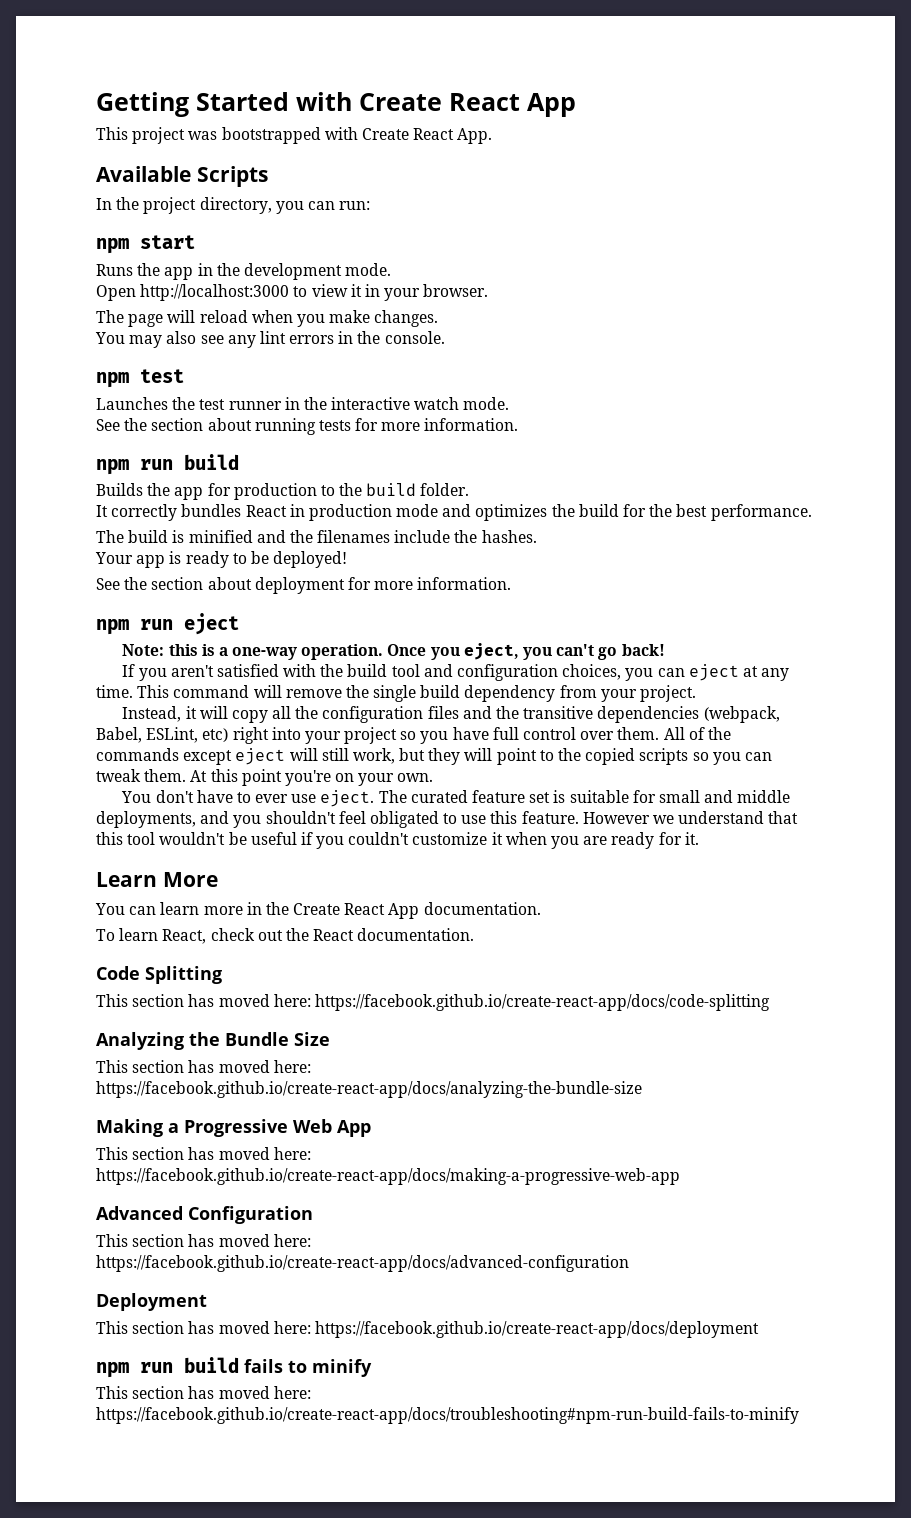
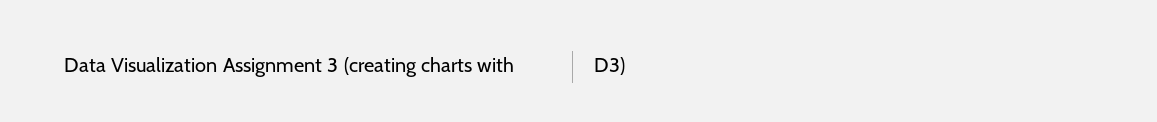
[96,92,576,117] [96,127,493,144] [96,166,268,187] [96,197,371,214] [96,235,195,254] [96,263,392,280] [96,284,489,301] [96,310,439,327] [95,331,445,348] [96,369,184,388] [96,397,510,410] [96,418,519,435] [96,454,239,475] [96,483,470,500] [96,504,812,521] [96,530,537,543] [95,551,348,568] [96,577,512,594] [96,613,239,635] [122,643,665,660] [122,664,790,681] [96,685,697,702] [122,706,780,723] [96,727,731,744] [96,748,772,765] [96,769,434,786] [121,790,791,807] [96,811,799,828] [96,832,699,849] [96,872,218,887] [95,902,541,919] [96,928,475,944] [96,966,222,984] [96,994,770,1011] [96,1032,330,1050] [96,1060,311,1073] [96,1081,642,1098] [96,1119,371,1137] [96,1147,311,1160] [96,1168,680,1185] [96,1206,313,1224] [96,1234,311,1247] [96,1255,629,1272] [96,1293,207,1311] [96,1321,759,1338] [96,1357,372,1378] [96,1386,311,1399] [96,1407,799,1424] Getting Started with Create React App // This project was bootstrapped with Create React App. // Available Scripts // In the project directory, you can run: // npm start // Runs the app in the development mode. // Open http://localhost:3000 to view it in your browser. // The page will reload when you make changes. // You may also see any lint errors in the console. // npm test // Launches the test runner in the interactive watch mode. // See the section about running tests for more information. // npm run build // Builds the app for production to the build folder. // It correctly bundles React in production mode and optimizes the build for the best performance. // The build is minified and the filenames include the hashes. // Your app is ready to be deployed! // See the section about deployment for more information. // npm run eject // Note: this is a one-way operation. Once you eject, you can't go back! // If you aren't satisfied with the build tool and configuration choices, you can eject at any time. This command will remove the single build dependency from your project. // Instead, it will copy all the configuration files and the transitive dependencies (webpack, Babel, ESLint, etc) right into your project so you have full control over them. All of the commands except eject will still work, but they will point to the copied scripts so you can tweak them. At this point you're on your own. // You don't have to ever use eject. The curated feature set is suitable for small and middle deployments, and you shouldn't feel obligated to use this feature. However we understand that this tool wouldn't be useful if you couldn't customize it when you are ready for it. // Learn More // You can learn more in the Create React App documentation. // To learn React, check out the React documentation. // Code Splitting // This section has moved here: https://facebook.github.io/create-react-app/docs/code-splitting // Analyzing the Bundle Size // This section has moved here: https://facebook.github.io/create-react-app/docs/analyzing-the-bundle-size // Making a Progressive Web App // This section has moved here: https://facebook.github.io/create-react-app/docs/making-a-progressive-web-app // Advanced Configuration // This section has moved here: https://facebook.github.io/create-react-app/docs/advanced-configuration // Deployment // This section has moved here: https://facebook.github.io/create-react-app/docs/deployment // npm run build fails to minify // This section has moved here: https://facebook.github.io/create-react-app/docs/troubleshooting#npm-run-build-fails-to-minify -> [64,57,625,77] Data Visualization Assignment 3 (creating charts with D3)

